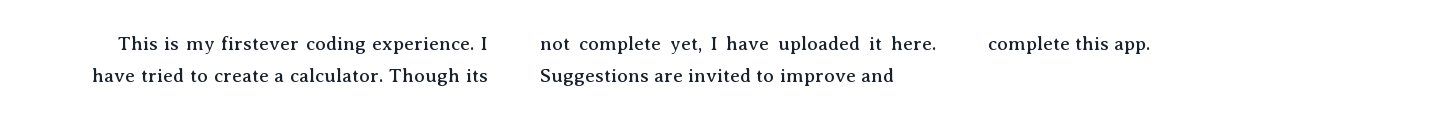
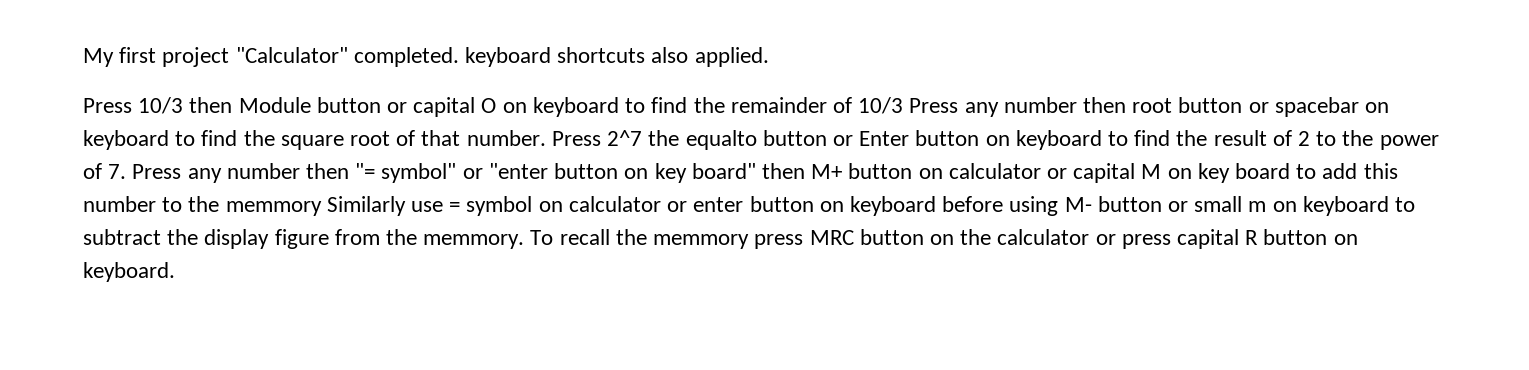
[117,36,488,54] [92,68,488,86] [540,36,936,54] [540,68,894,86] [988,36,1151,54] This is my firstever coding experience. I have tried to create a calculator. Though its not complete yet, I have uploaded it here. Suggestions are invited to improve and complete this app. -> [83,47,769,67] [83,97,1390,117] [83,130,1439,150] [83,163,1398,183] [83,196,1416,216] [83,229,1358,249] [83,262,175,282] My first project "Calculator" completed. keyboard shortcuts also applied. // Press 10/3 then Module button or capital O on keyboard to find the remainder of 10/3 Press any number then root button or spacebar on keyboard to find the square root of that number. Press 2^7 the equalto button or Enter button on keyboard to find the result of 2 to the power of 7. Press any number then "= symbol" or "enter button on key board" then M+ button on calculator or capital M on key board to add this number to the memmory Similarly use = symbol on calculator or enter button on keyboard before using M- button or small m on keyboard to subtract the display figure from the memmory. To recall the memmory press MRC button on the calculator or press capital R button on keyboard.

